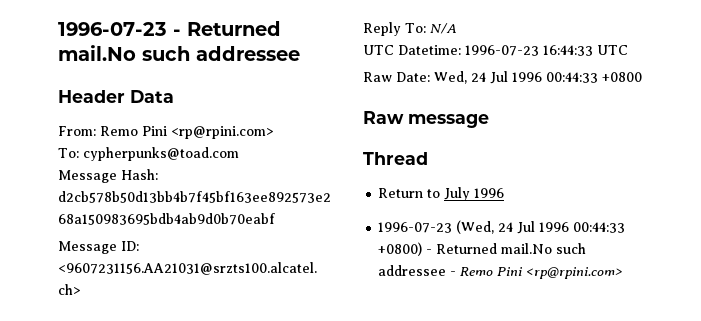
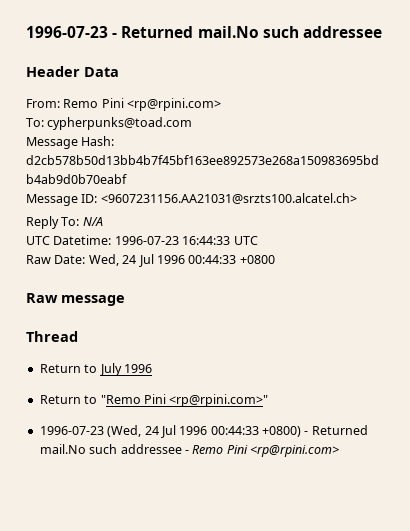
(505, 193) none -> [39,394,269,407] // Return to "Remo Pini <rp@rpini.com>"

